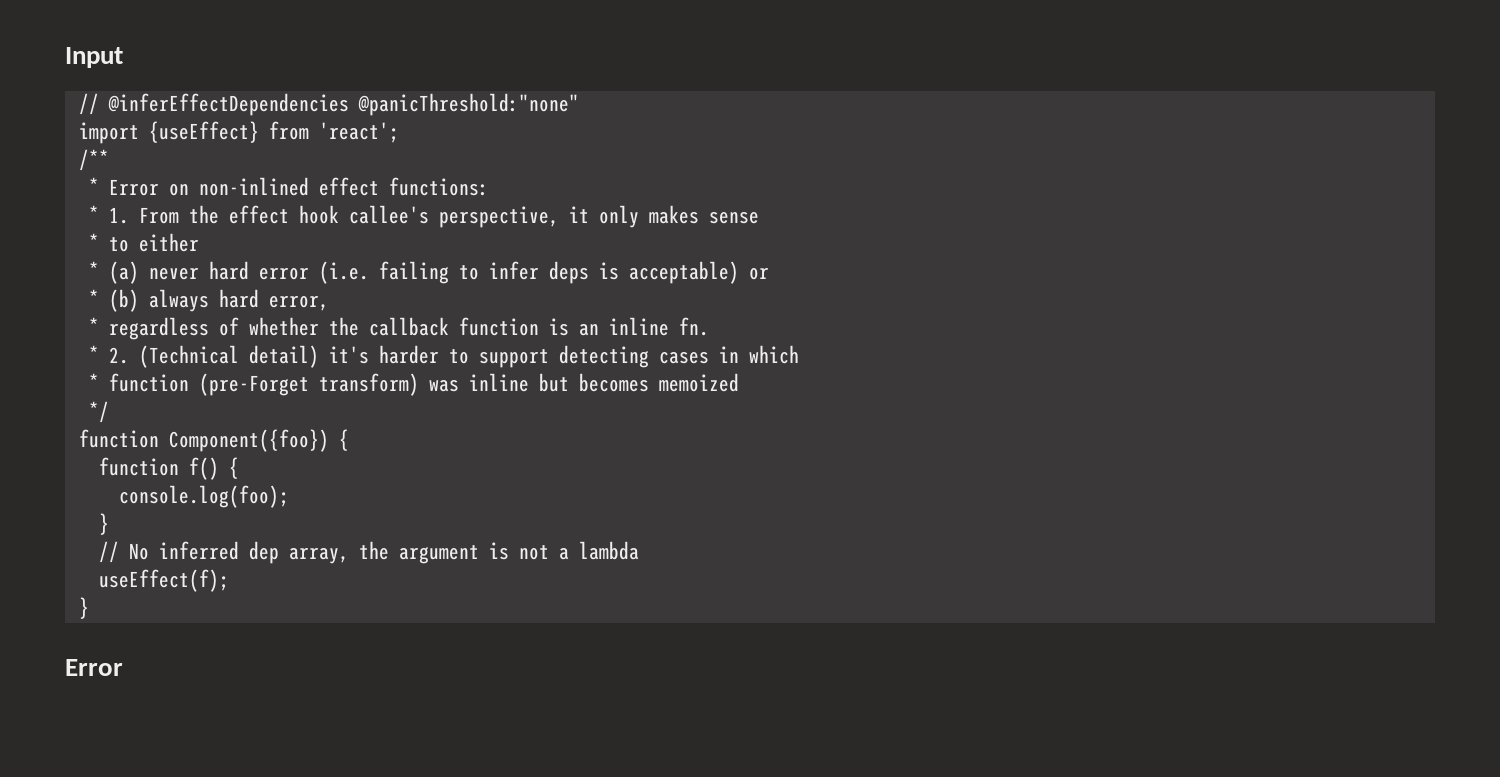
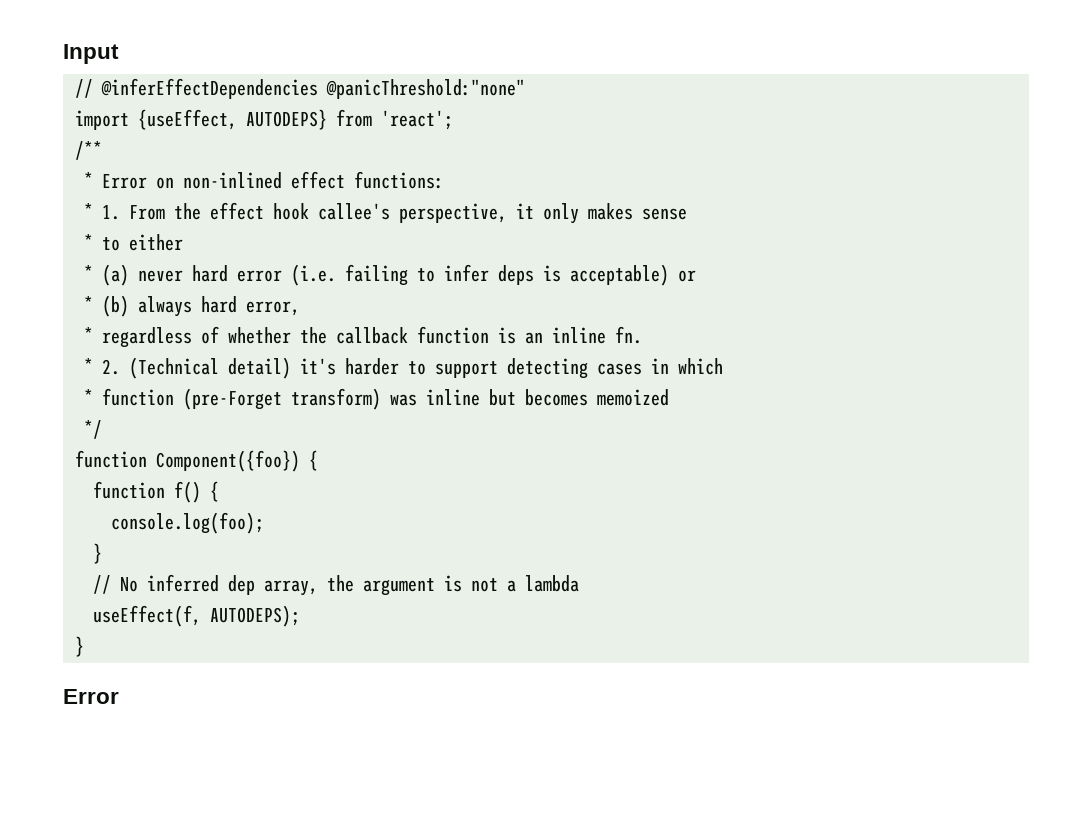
[148,121,259,143] {useEffect} -> [138,109,328,130] {useEffect, AUTODEPS}
[98,569,229,592] useEffect(f); -> [93,605,301,627] useEffect(f, AUTODEPS);

